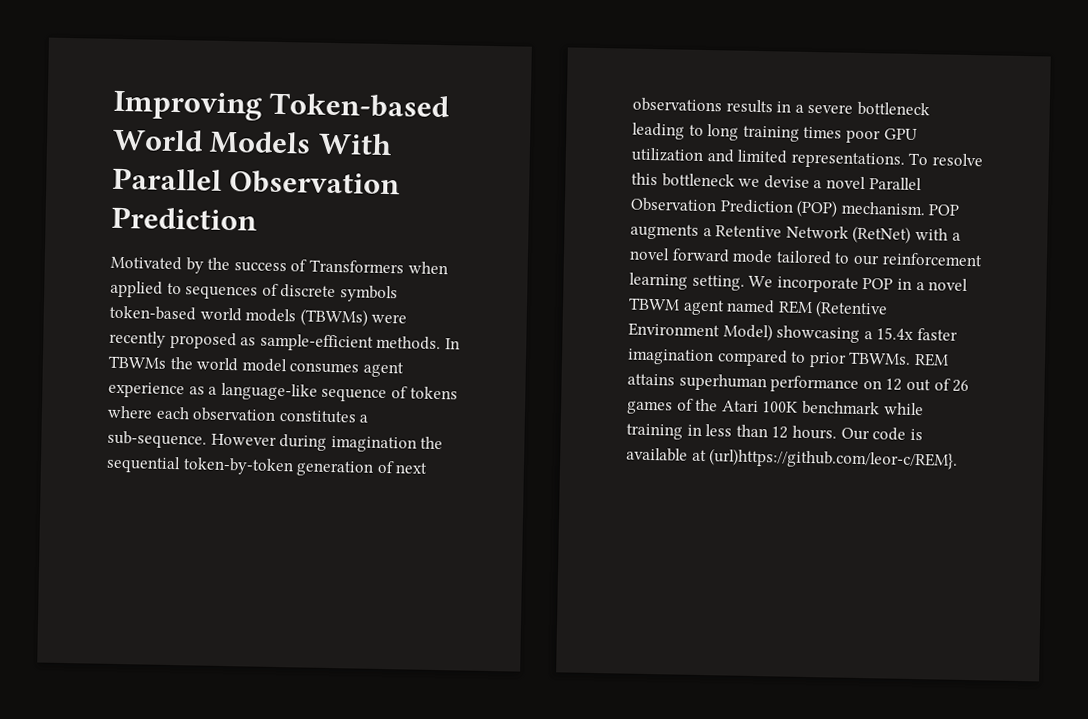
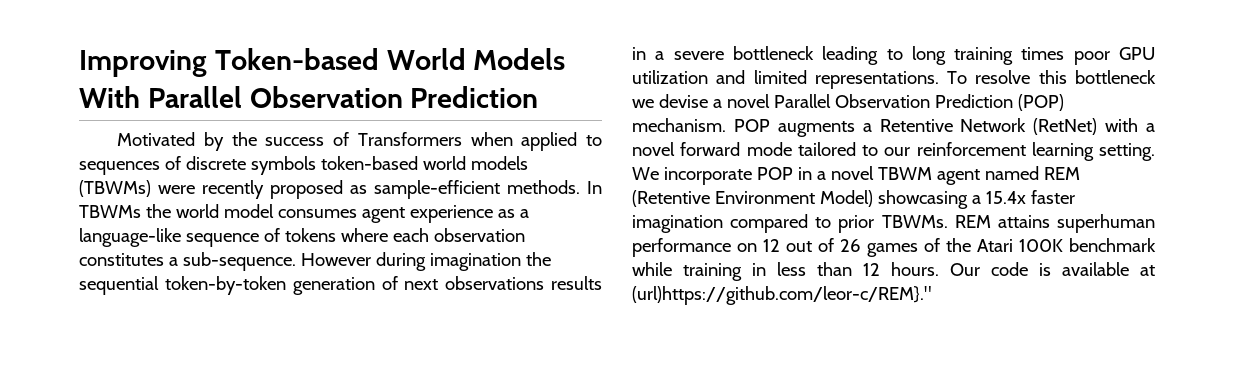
[709,448,959,470] (url)https://github.com/leor-c/REM}. -> [632,286,931,305] (url)https://github.com/leor-c/REM}."

